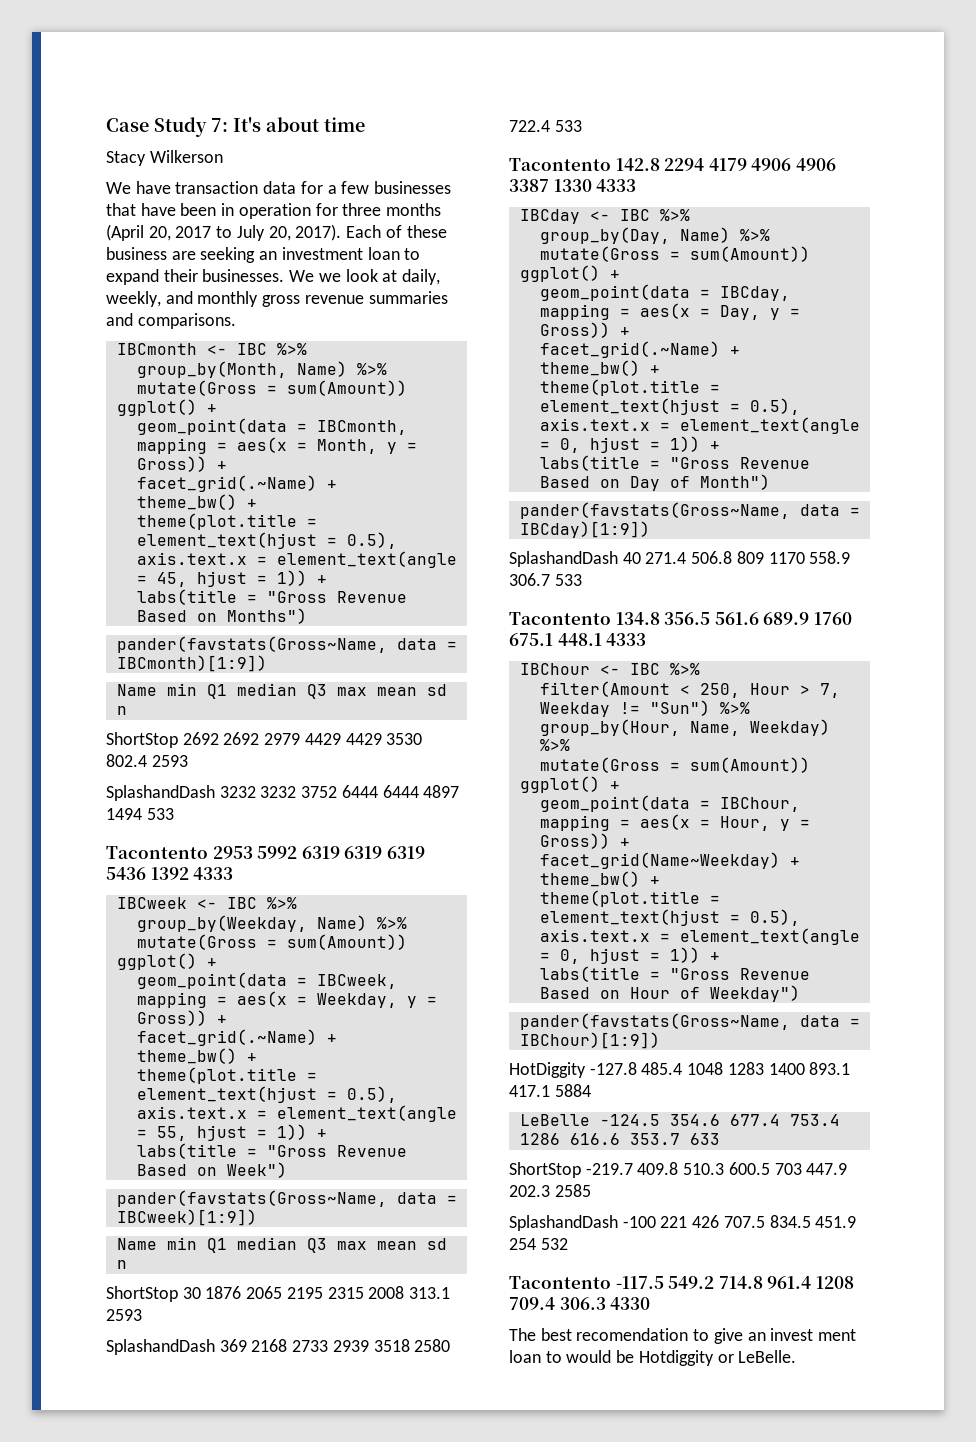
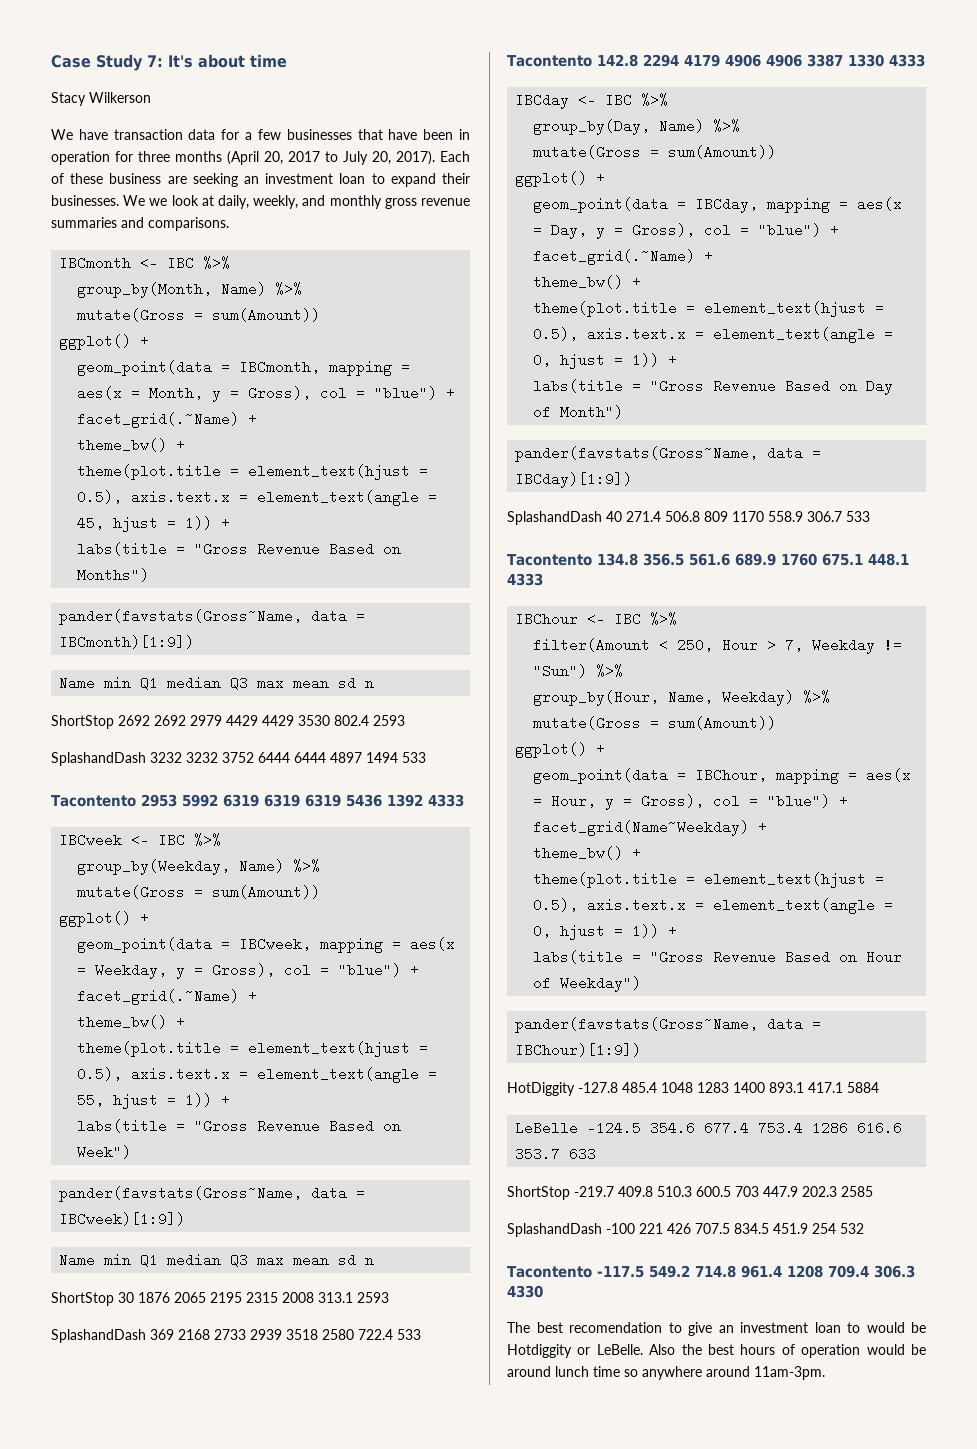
[136,456,207,472] Gross)) -> [248,386,438,400] Gross), col = "blue")
[136,1010,207,1026] Gross)) -> [212,963,402,977] Gross), col = "blue")
[539,322,610,338] Gross)) -> [632,223,822,237] Gross), col = "blue")
[539,833,610,849] Gross)) -> [641,794,831,808] Gross), col = "blue")
[770,1328,857,1341] invest ment -> [740,1322,808,1333] investment
(797, 1356) none -> [649,1344,926,1358] [507,1366,825,1380] Also the best hours of operation would be around lunch time so anywhere around 11am-3pm.

